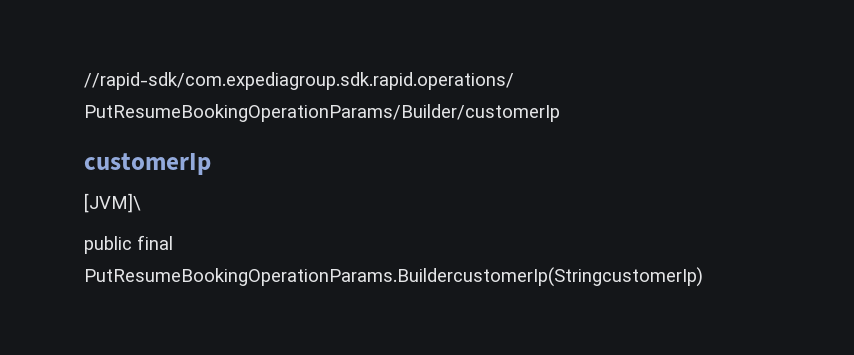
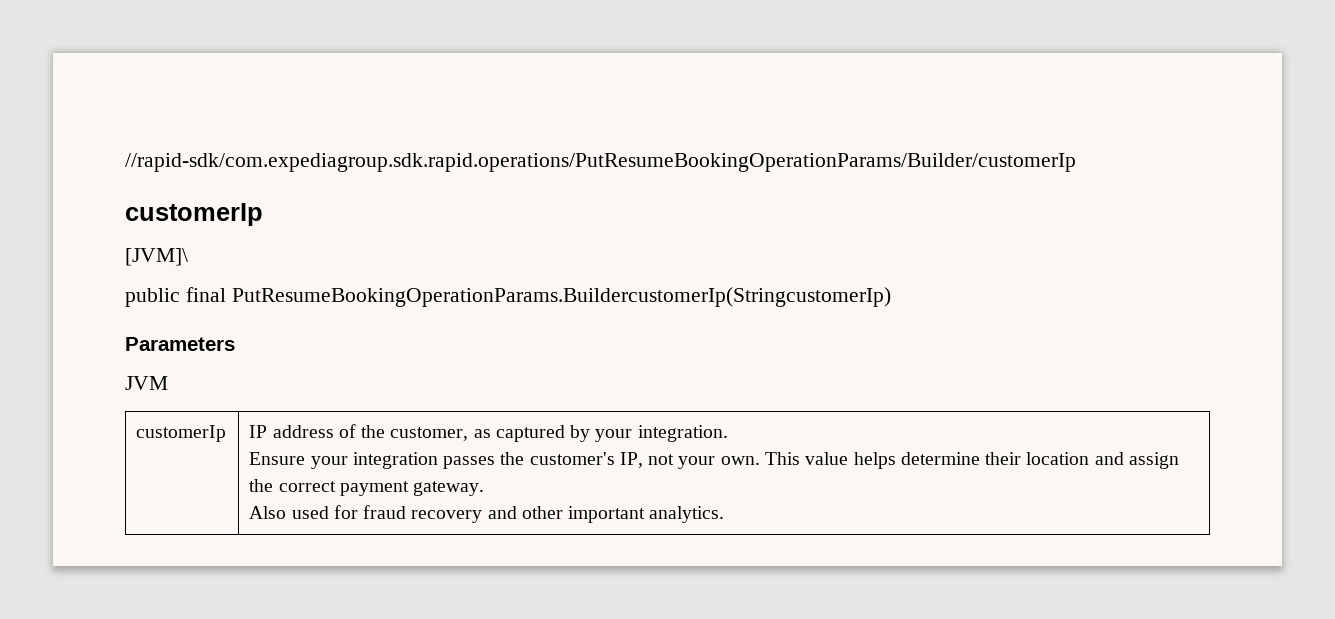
(703, 277) none -> [125,337,235,351] [125,376,168,390] [136,425,227,442] [249,424,728,442] [249,452,1179,469] [249,479,485,496] [249,505,725,523] // Parameters // JVM // customerIp | IP address of the customer, as captured by your integration. // Ensure your integration passes the customer's IP, not your own. This value helps determine their location and assign the correct payment gateway. // Also used for fraud recovery and other important analytics.

